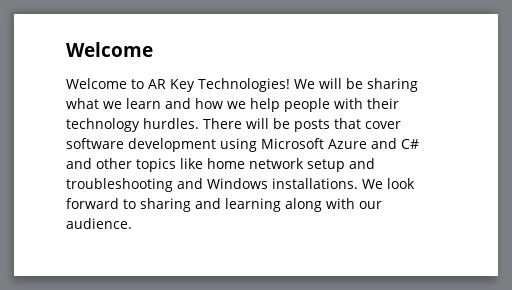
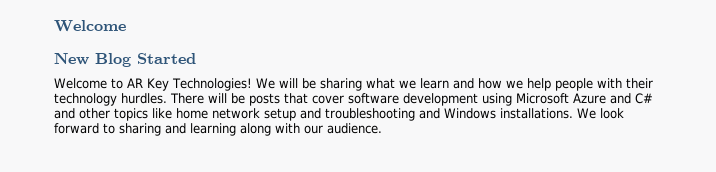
[66,42,153,57] Welcome -> [54,20,126,32] [54,53,196,67] Welcome // New Blog Started

